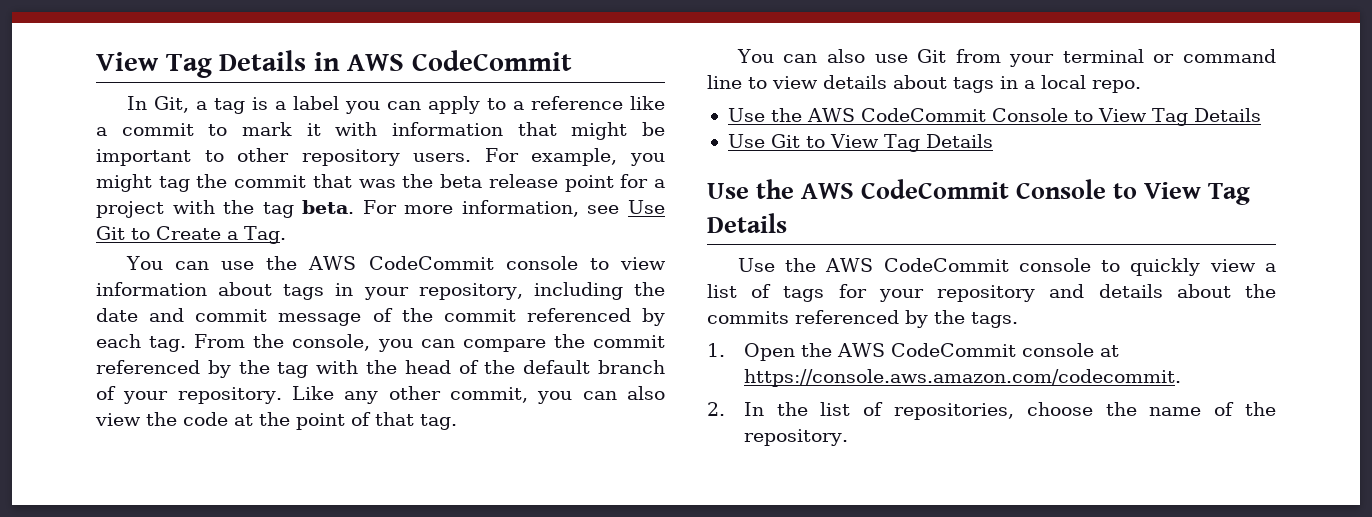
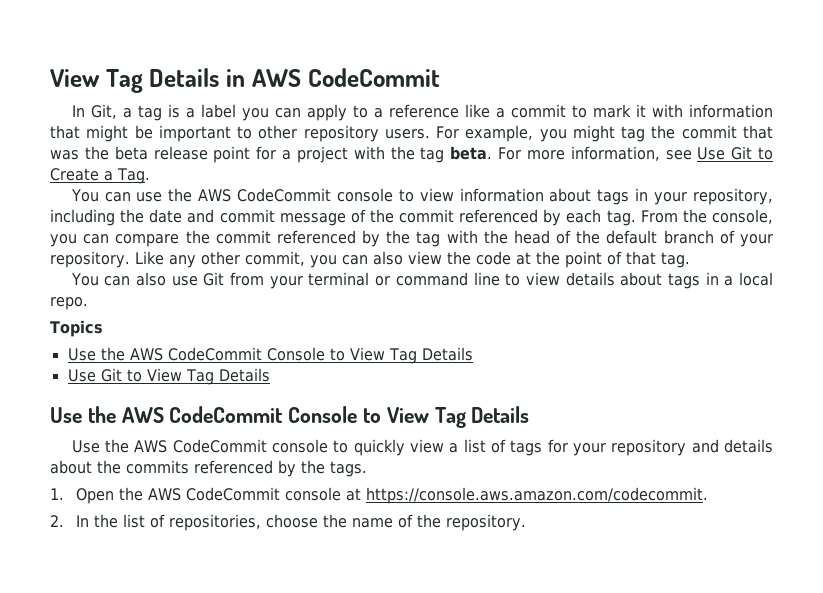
(1141, 86) none -> [50,320,103,337] // Topics

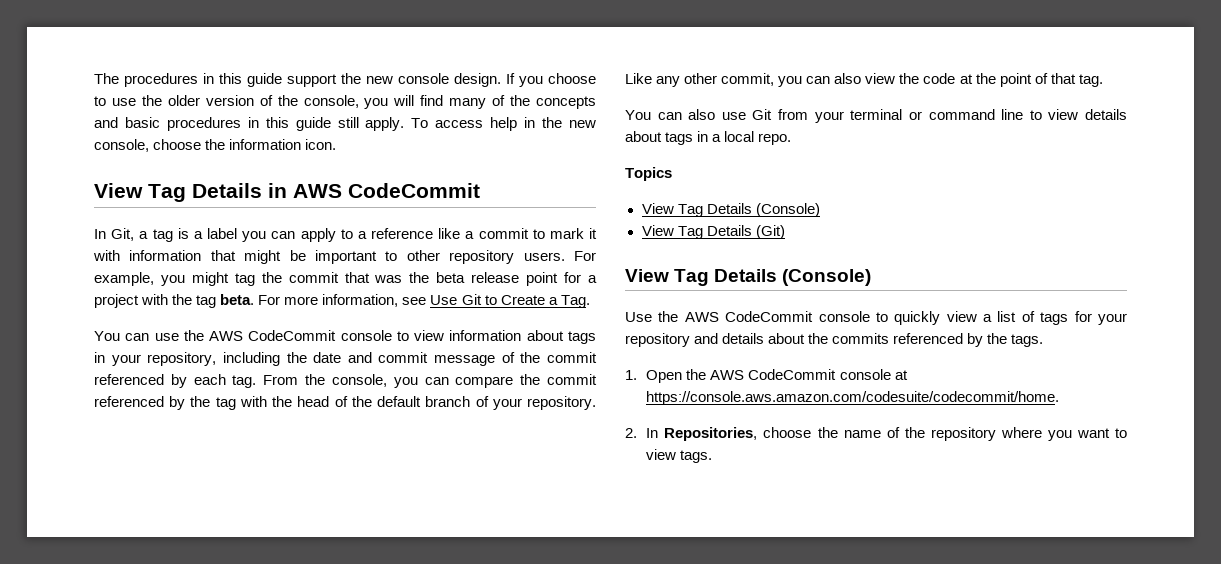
(50, 78) none -> [94,73,596,87] [94,95,597,109] [94,117,596,131] [94,139,337,152] The procedures in this guide support the new console design. If you choose to use the older version of the console, you will find many of the concepts and basic procedures in this guide still apply. To access help in the new console, choose the information icon. //
[67,347,473,364] [67,368,270,385] [50,406,530,428] Use the AWS CodeCommit Console to View Tag Details // Use Git to View Tag Details // Use the AWS CodeCommit Console to View Tag Details -> [641,203,820,217] [641,225,785,239] [625,269,872,286] View Tag Details (Console) // View Tag Details (Git) // View Tag Details (Console)
[365,487,708,504] https://console.aws.amazon.com/codecommit. -> [646,391,1060,405] https://console.aws.amazon.com/codesuite/codecommit/home.
[93,514,261,531] the list of repositories, -> [664,427,758,441] Repositories,
[445,514,526,531] repository. -> [930,427,1127,441] [646,449,713,463] repository where you want to view tags.

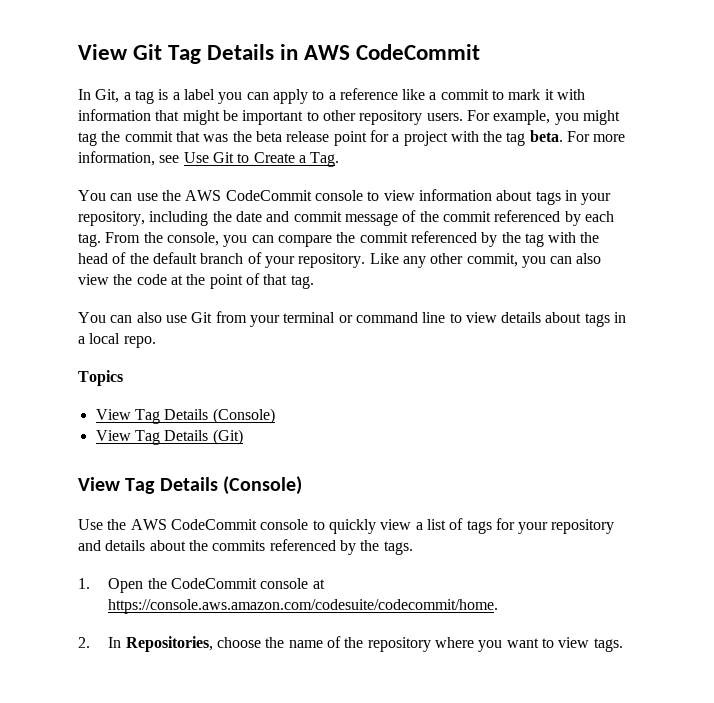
[94,73,596,87] [94,95,597,109] [94,117,596,131] [94,139,337,152] [94,183,143,198] The procedures in this guide support the new console design. If you choose to use the older version of the console, you will find many of the concepts and basic procedures in this guide still apply. To access help in the new console, choose the information icon. // View -> [78,44,163,60] View Git
[710,370,745,380] AWS -> (167, 583) none

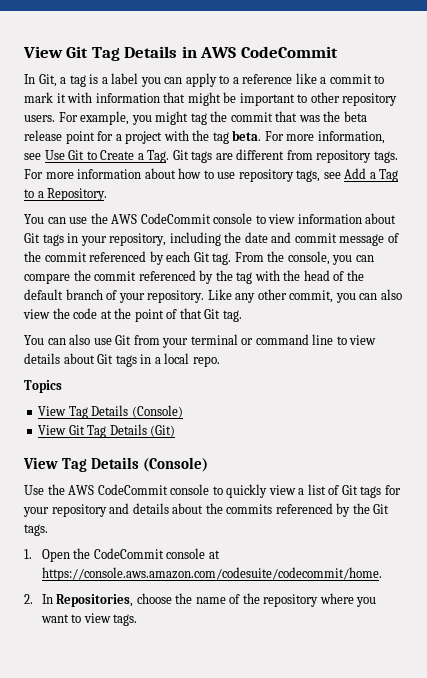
(340, 159) none -> [172,149,398,163] [24,168,399,182] [24,188,108,201] Git tags are different from repository tags. For more information about how to use repository tags, see Add a Tag to a Repository.
(533, 195) none -> [24,233,40,243] Git
(614, 216) none -> [193,252,210,262] Git
(288, 279) none -> [204,309,221,319] Git
(582, 317) none -> [97,354,114,364] Git
(131, 435) none -> [68,425,85,435] Git
(464, 524) none -> [341,485,358,495] Git
(380, 545) none -> [373,504,390,514] Git

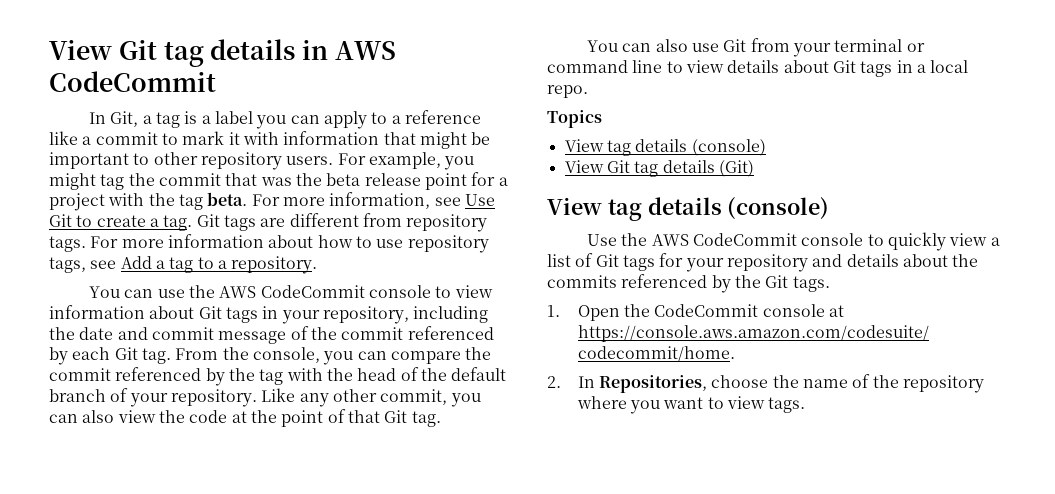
[23,46,178,61] View Git Tag Details -> [49,39,296,67] View Git tag details
[100,150,170,163] Create a Tag. -> [96,215,193,231] create a tag.
[379,169,399,182] [24,188,108,201] Tag to a Repository. -> [169,256,318,274] tag to a repository.
[68,405,183,419] [38,424,147,438] Tag Details (Console) // View Git Tag Details -> [606,139,766,156] [564,160,715,177] tag details (console) // View Git tag details
[62,457,209,472] Tag Details (Console) -> [607,197,830,221] tag details (console)

